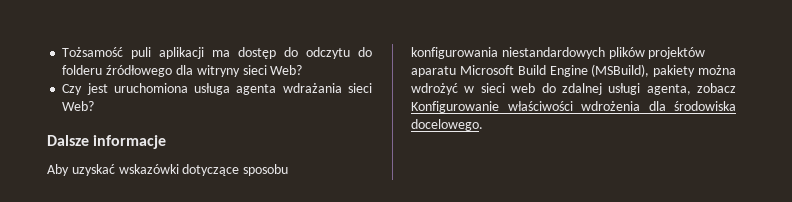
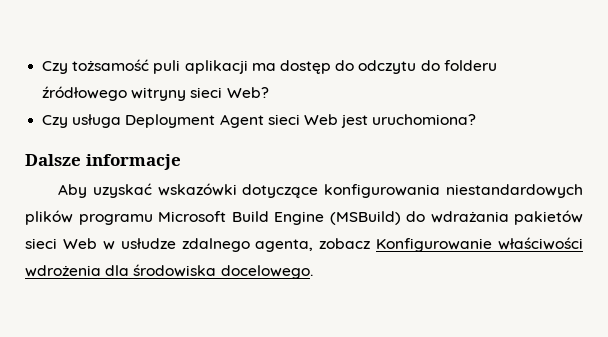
[62,47,124,57] Tożsamość -> [42,59,150,74] Czy tożsamość
[175,65,193,75] dla -> (128, 93) none
[86,83,372,95] [62,101,95,111] jest uruchomiona usługa agenta wdrażania sieci Web? -> [72,114,477,128] usługa Deployment Agent sieci Web jest uruchomiona?
[243,164,289,176] sposobu -> (319, 191) none
[648,47,706,59] [411,66,456,77] projektów aparatu -> [78,214,153,225] programu
[591,64,736,77] [411,83,641,95] (MSBuild), pakiety można wdrożyć w sieci web do zdalnej usługi -> [329,210,583,225] [25,238,250,252] (MSBuild) do wdrażania pakietów sieci Web w usłudze zdalnego

